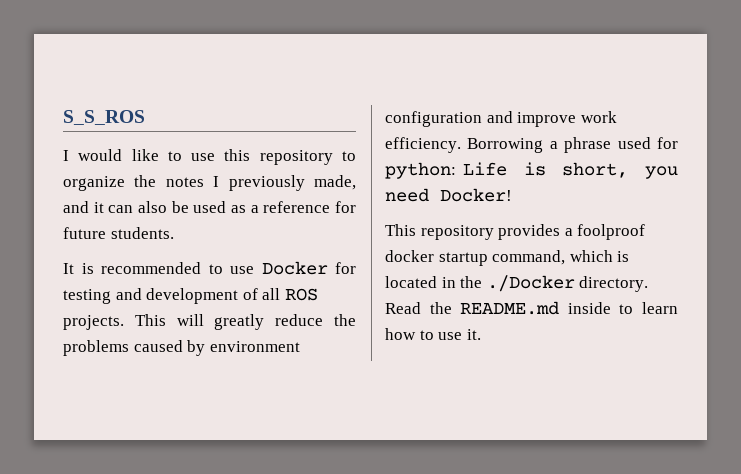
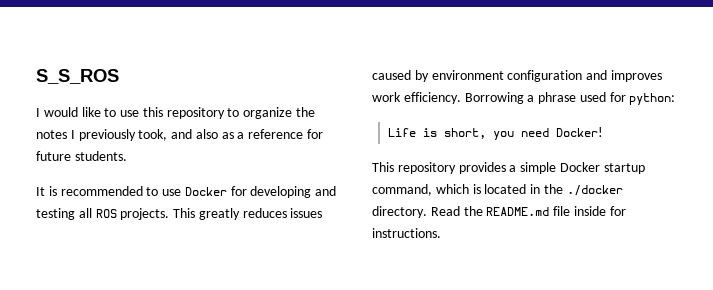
[314,175,356,190] [63,201,227,213] made, and it can also be used -> [138,129,218,141] took, and also
[63,288,318,304] [63,314,357,330] [63,340,129,356] testing and development of all ROS projects. This will greatly reduce the problems -> [250,186,337,198] [36,208,323,220] developing and testing all ROS projects. This greatly reduces issues
[517,112,577,127] improve -> [610,70,662,82] improves
(456, 170) none -> (676, 99) //
[577,224,646,240] [385,250,434,262] foolproof docker -> [520,162,600,174] simple Docker
[486,275,575,292] ./Docker -> [566,185,623,196] ./docker
[567,302,678,314] [385,328,481,340] inside to learn how to use it. -> [553,206,626,216] [372,228,441,238] file inside for instructions.

